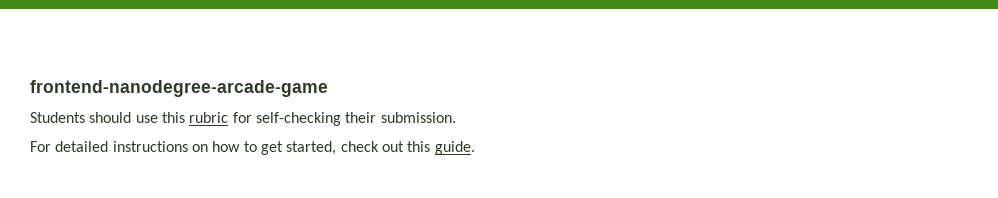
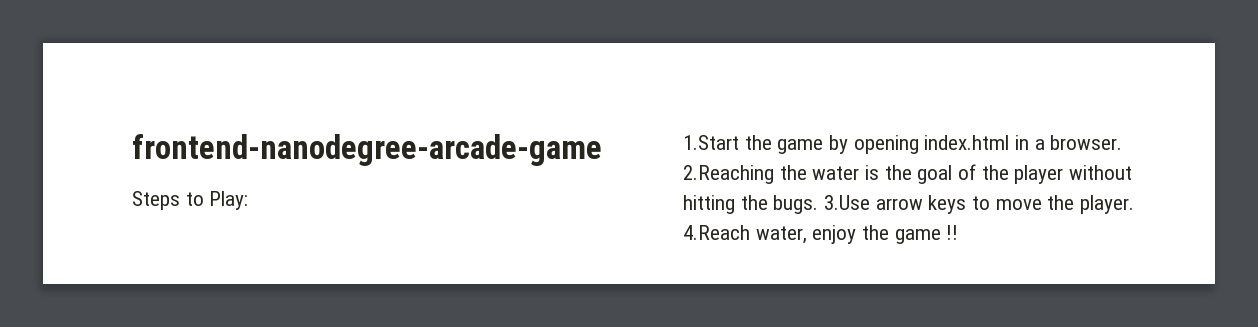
[30,112,456,126] [30,141,475,155] Students should use this rubric for self-checking their submission. // For detailed instructions on how to get started, check out this guide. -> [132,191,249,210] [683,135,1123,154] [683,164,1133,184] [683,195,1135,214] [683,225,959,244] Steps to Play: // 1.Start the game by opening index.html in a browser. 2.Reaching the water is the goal of the player without hitting the bugs. 3.Use arrow keys to move the player. 4.Reach water, enjoy the game !!

